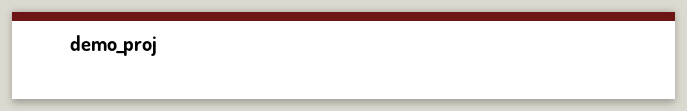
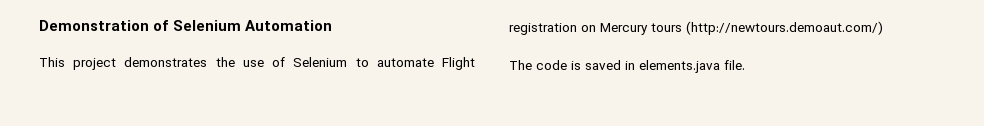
[70,35,157,56] demo_proj -> [39,20,333,31] [39,57,476,70] [509,21,883,35] [509,60,745,73] Demonstration of Selenium Automation // This project demonstrates the use of Selenium to automate Flight registration on Mercury tours (http://newtours.demoaut.com/) // The code is saved in elements.java file.

